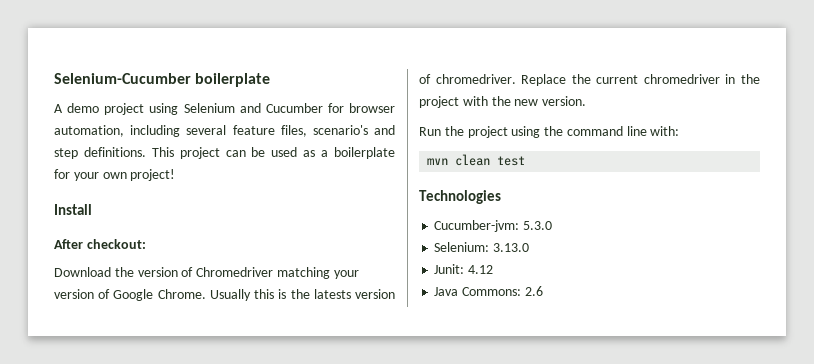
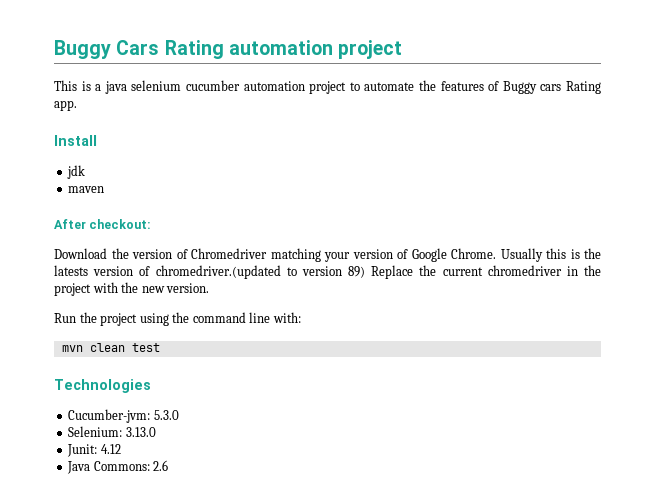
[54,73,271,87] [54,103,395,115] [54,125,395,137] [54,147,395,159] [54,169,176,181] Selenium-Cucumber boilerplate // A demo project using Selenium and Cucumber for browser automation, including several feature files, scenario's and step definitions. This project can be used as a boilerplate for your own project! -> [54,40,403,59] [54,80,602,94] [54,100,77,111] Buggy Cars Rating automation project // This is a java selenium cucumber automation project to automate the features of Buggy cars Rating app.
(92, 209) none -> [67,165,86,179] [68,186,105,193] // jdk // maven
[435,74,516,84] chromedriver. -> [155,265,365,279] chromedriver.(updated to version 89)

